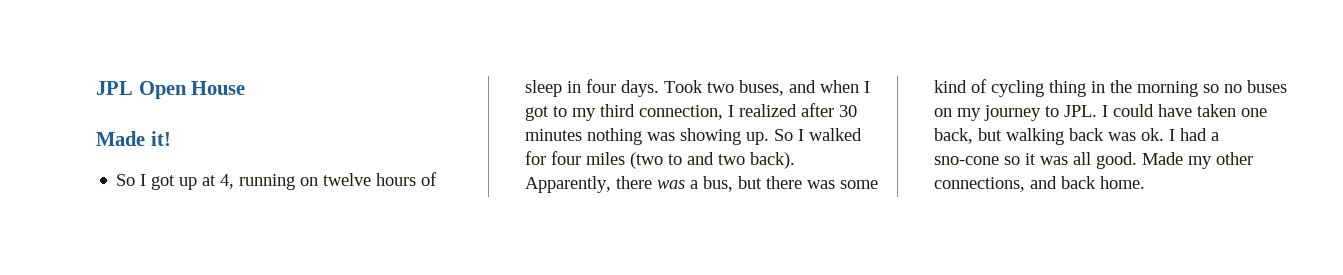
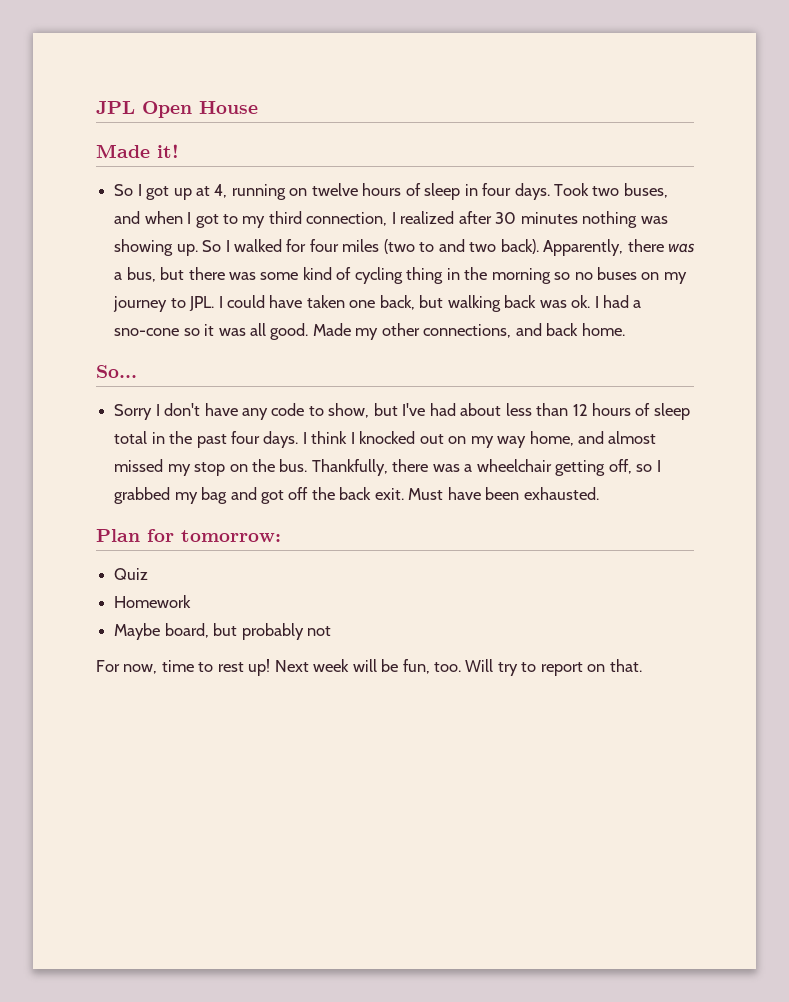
(1146, 182) none -> [96,365,137,378] [114,403,690,420] [114,431,657,448] [114,459,661,476] [114,487,599,504] [96,529,281,542] [114,568,149,580] [114,595,192,608] [114,623,331,640] [96,659,642,676] // So... // Sorry I don't have any code to show, but I've had about less than 12 hours of sleep total in the past four days. I think I knocked out on my way home, and almost missed my stop on the bus. Thankfully, there was a wheelchair getting off, so I grabbed my bag and got off the back exit. Must have been exhausted. // Plan for tomorrow: // Quiz // Homework // Maybe board, but probably not // For now, time to rest up! Next week will be fun, too. Will try to report on that.

